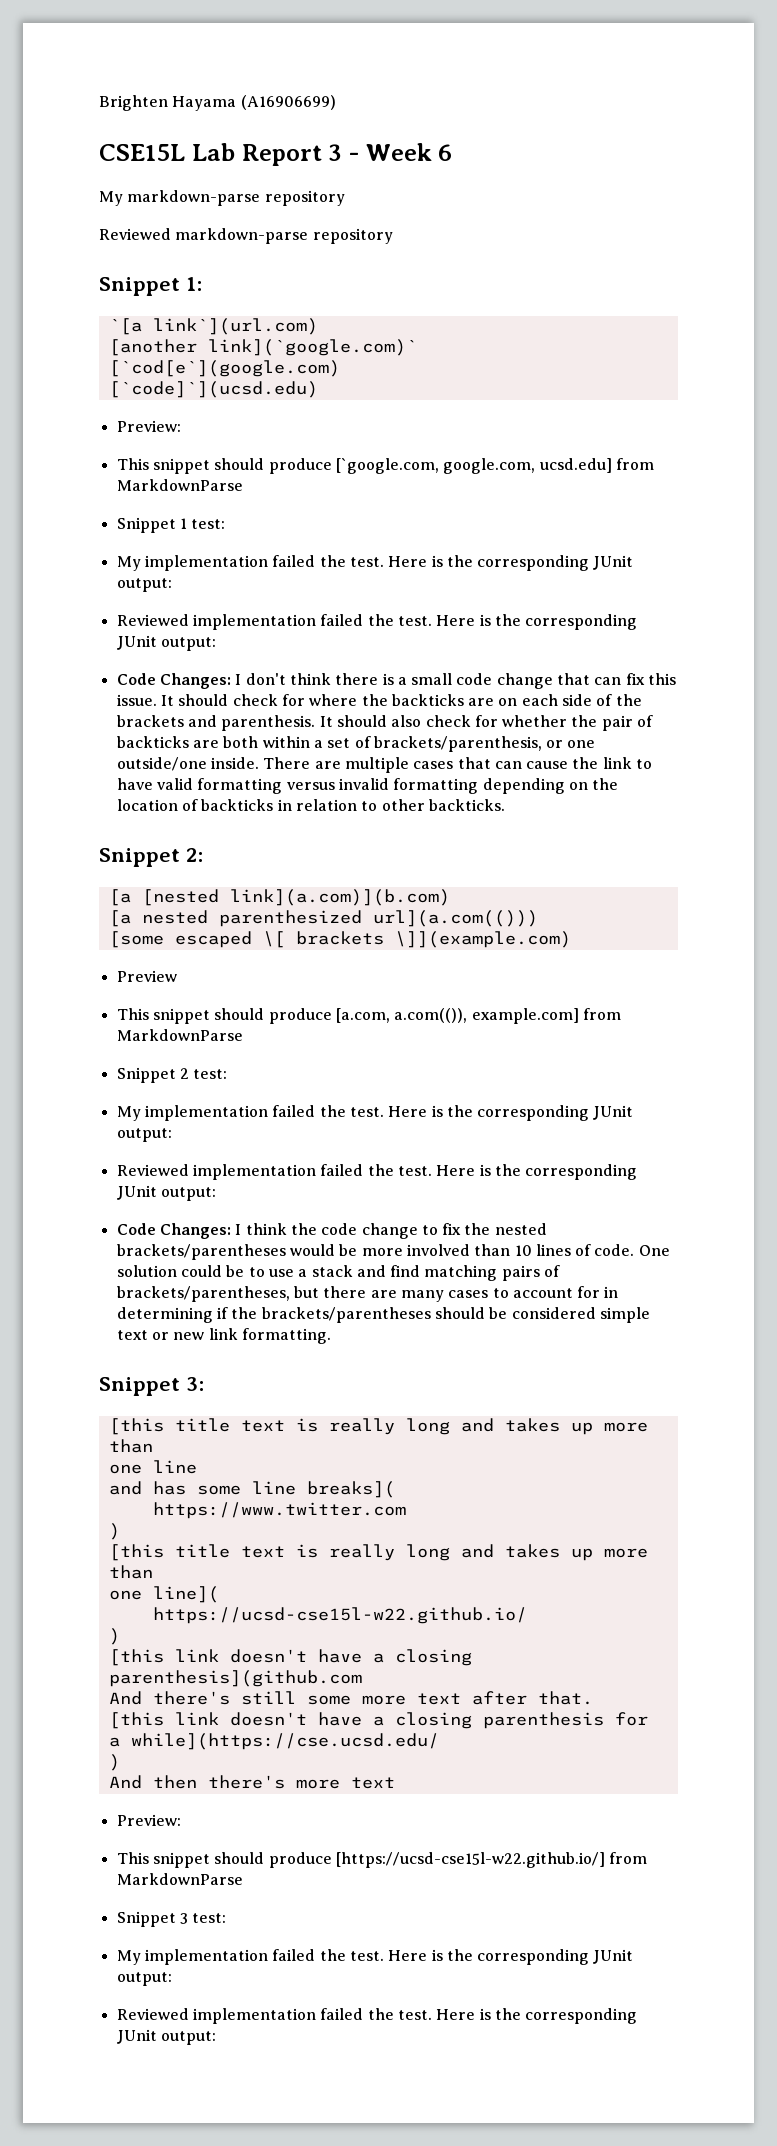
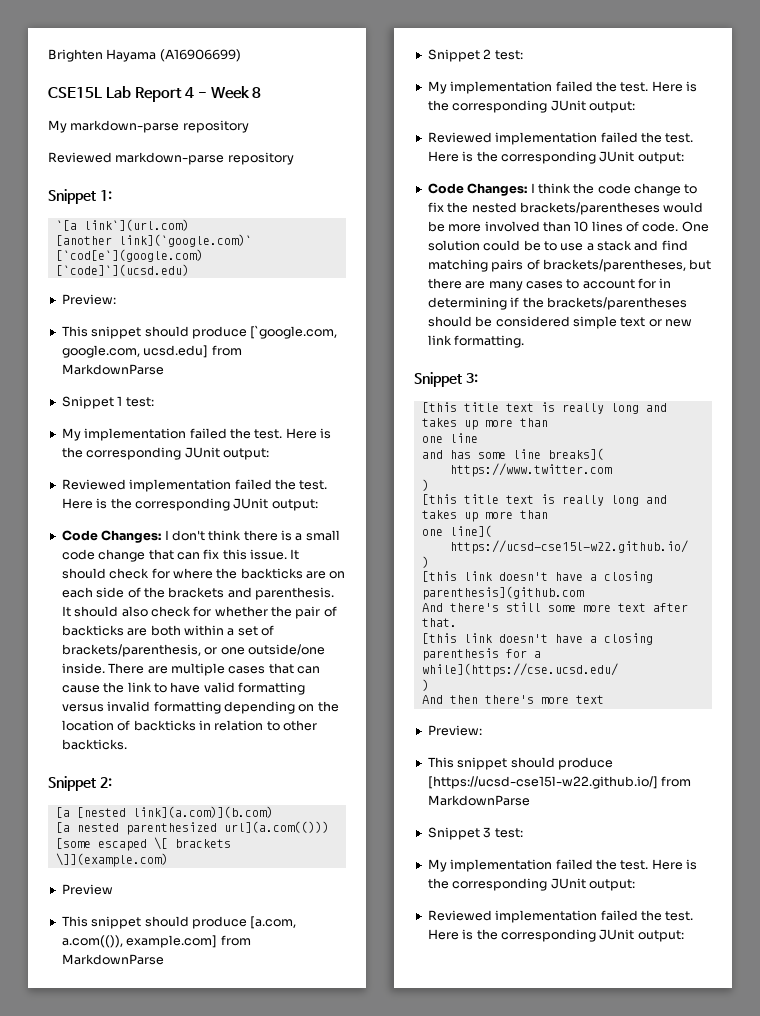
[328,144,343,161] 3 -> [184,87,194,98] 4
[438,144,453,161] 6 -> [252,87,262,98] 8

